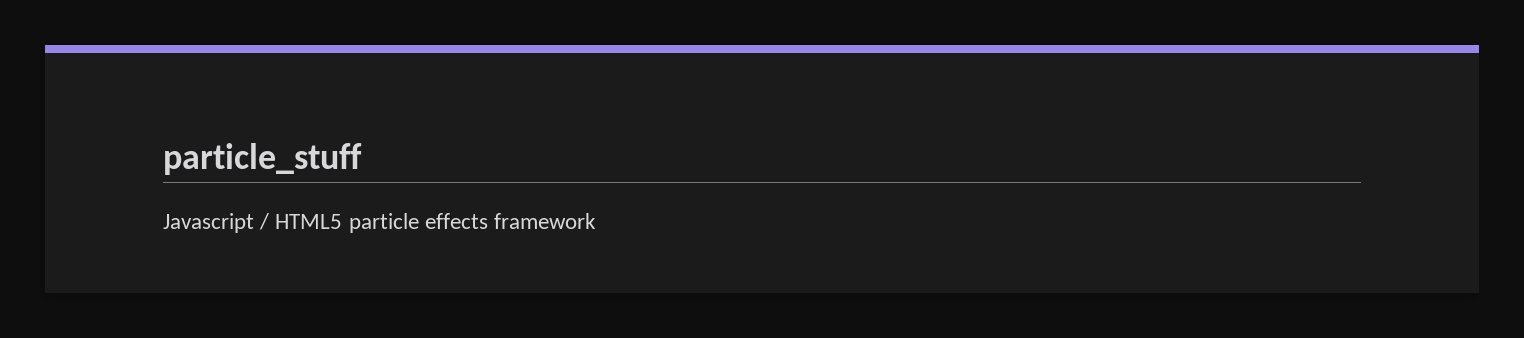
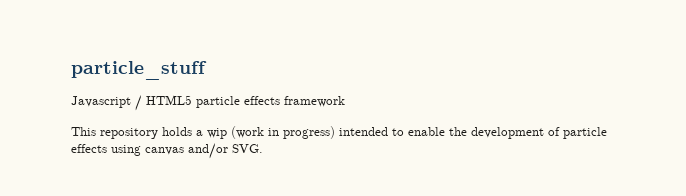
(597, 221) none -> [71,126,607,139] [71,143,263,159] // This repository holds a wip (work in progress) intended to enable the development of particle effects using canvas and/or SVG.

